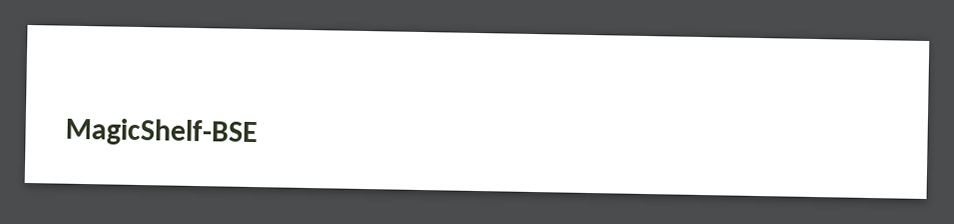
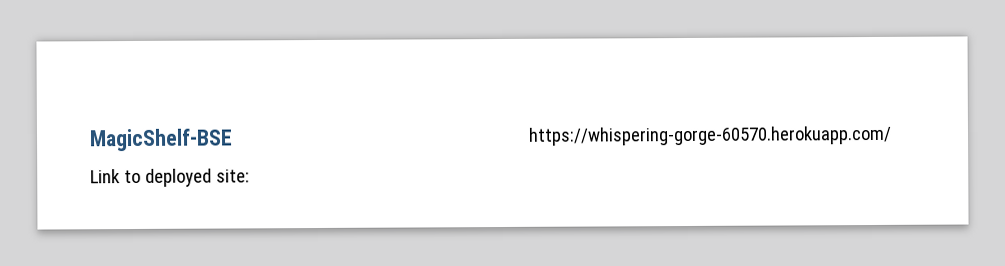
(258, 132) none -> [90,168,250,187] [528,125,892,146] // Link to deployed site: https://whispering-gorge-60570.herokuapp.com/

